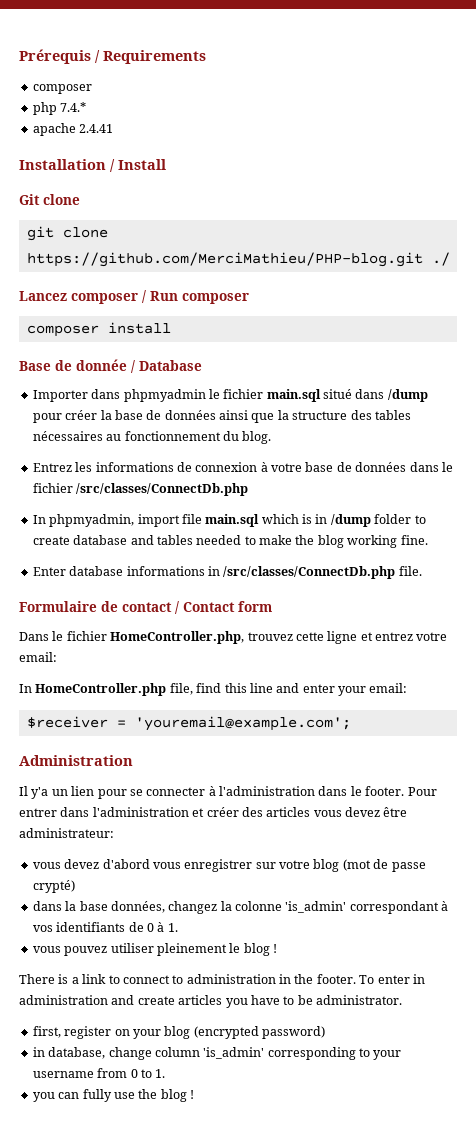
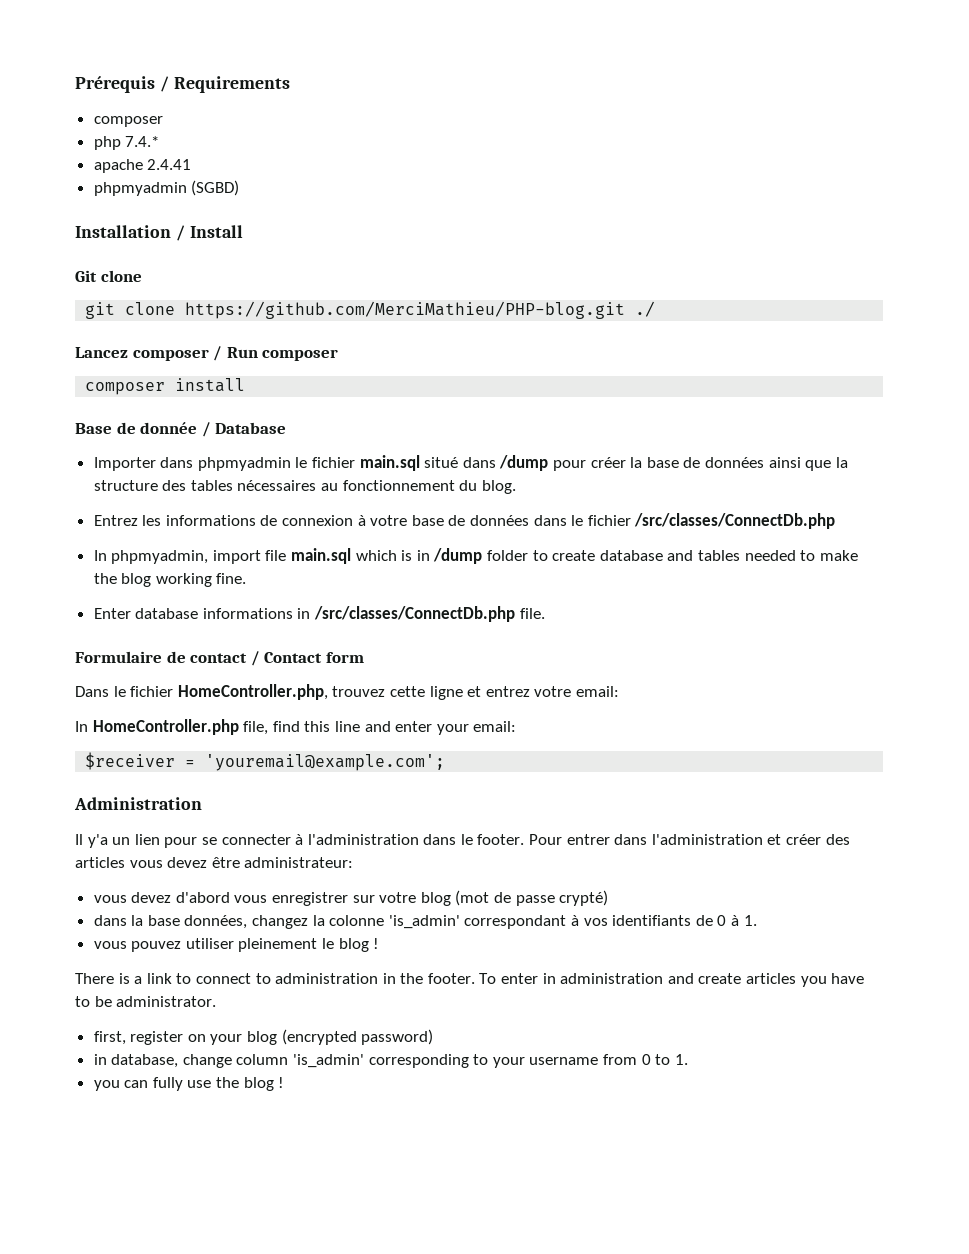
(114, 128) none -> [93,180,240,196] // phpmyadmin (SGBD)

